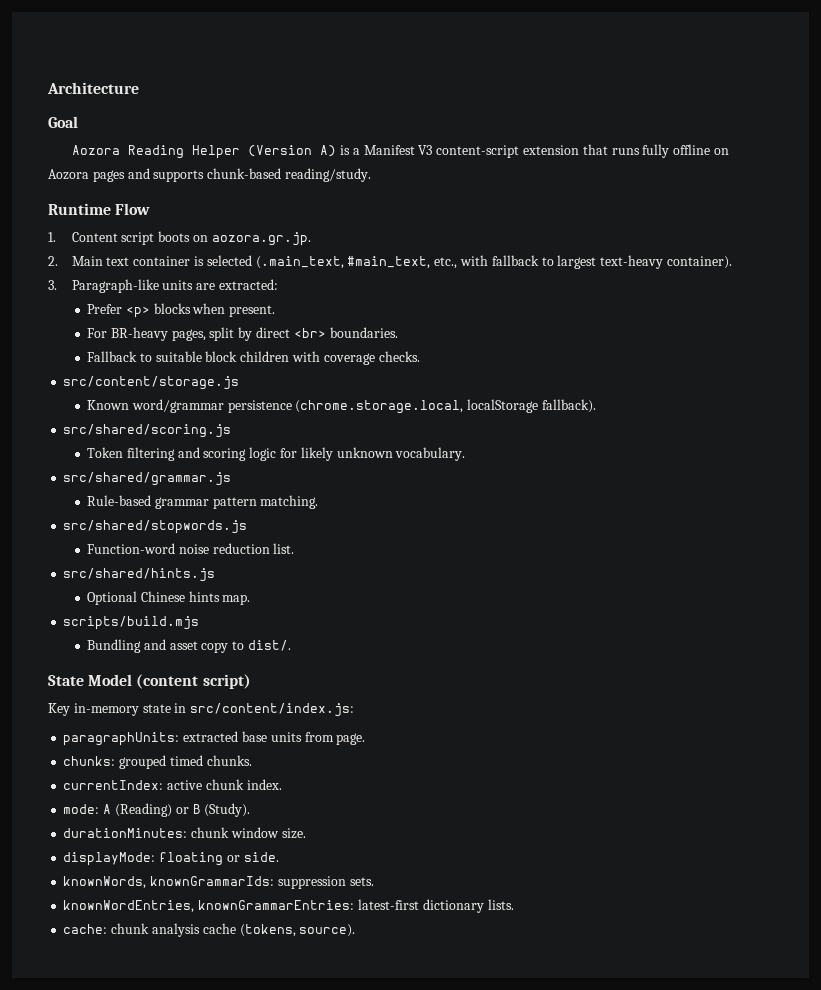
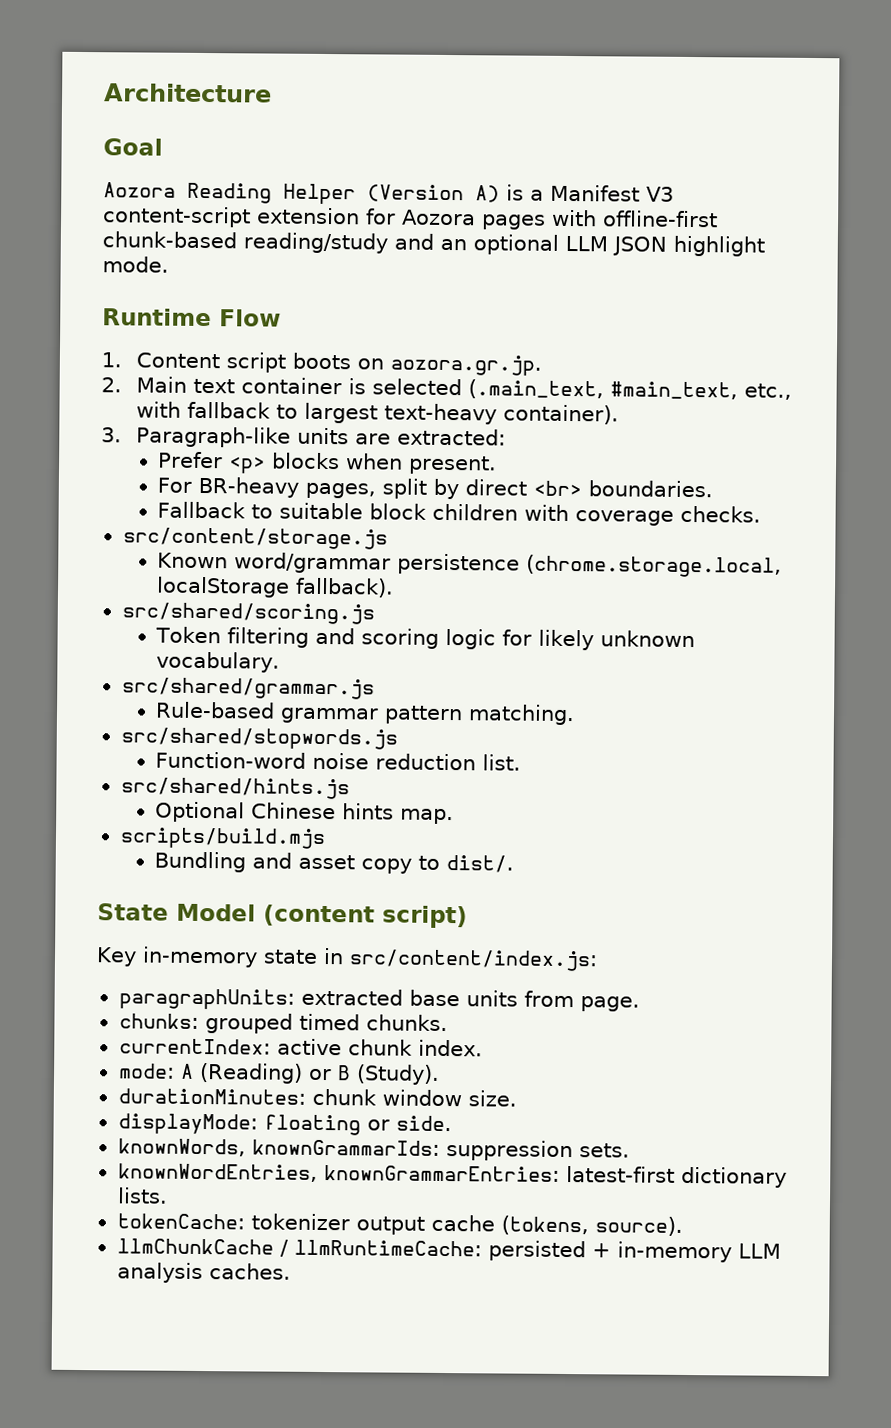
[582,144,729,158] [48,168,371,182] that runs fully offline on Aozora pages and supports chunk-based reading/study. -> [366,208,718,230] [102,231,765,257] [102,256,169,273] for Aozora pages with offline-first chunk-based reading/study and an optional LLM JSON highlight mode.
[63,923,200,937] cache: chunk analysis -> [116,1213,425,1235] tokenCache: tokenizer output
(356, 930) none -> [116,1238,781,1263] [116,1262,291,1284] // llmChunkCache / llmRuntimeCache: persisted + in-memory LLM analysis caches.

